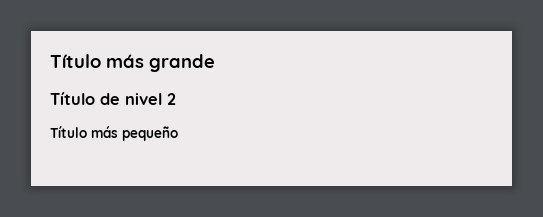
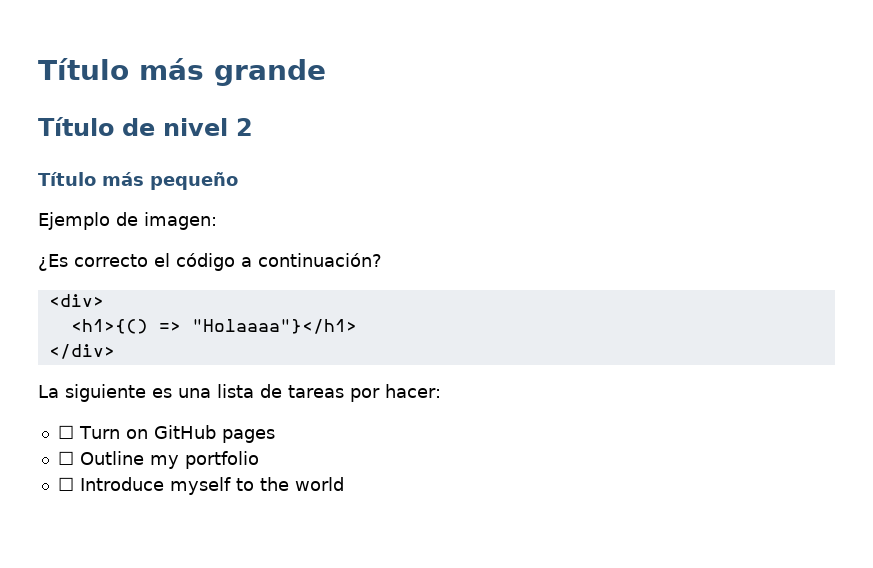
(178, 133) none -> [38,212,217,230] [38,253,382,271] [48,294,104,307] [70,319,357,334] [48,344,115,359] [38,384,441,402] [57,425,275,443] [57,451,259,469] [57,477,344,495] // Ejemplo de imagen: // ¿Es correcto el código a continuación? // <div> // <h1>{() => "Holaaaa"}</h1> // </div> // La siguiente es una lista de tareas por hacer: // ☐ Turn on GitHub pages // ☐ Outline my portfolio // ☐ Introduce myself to the world

